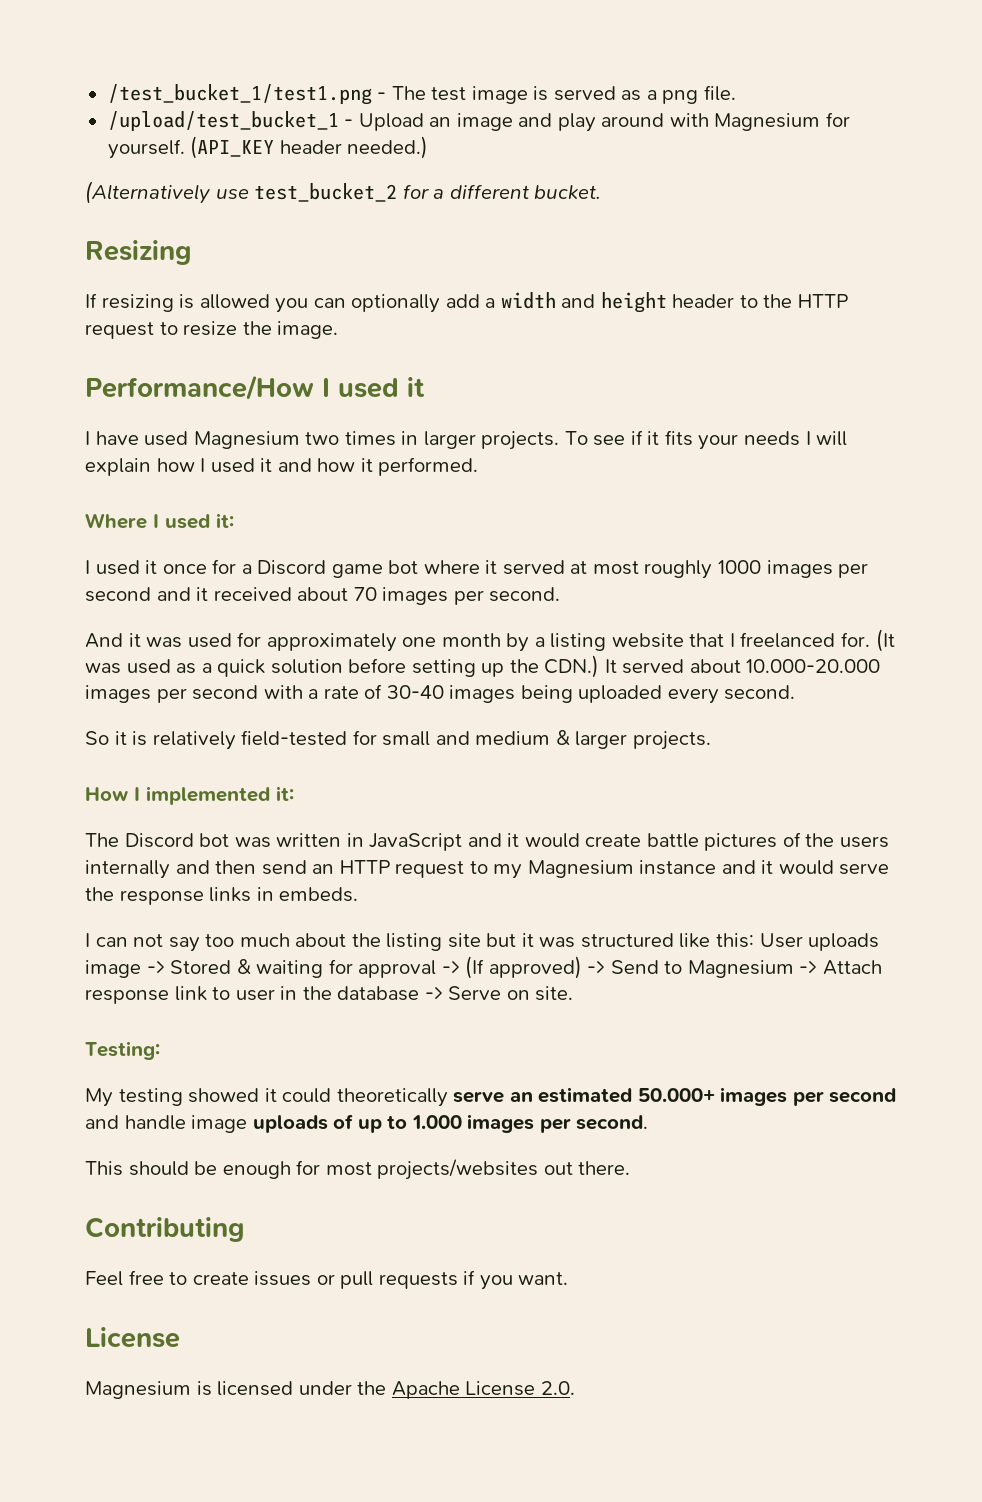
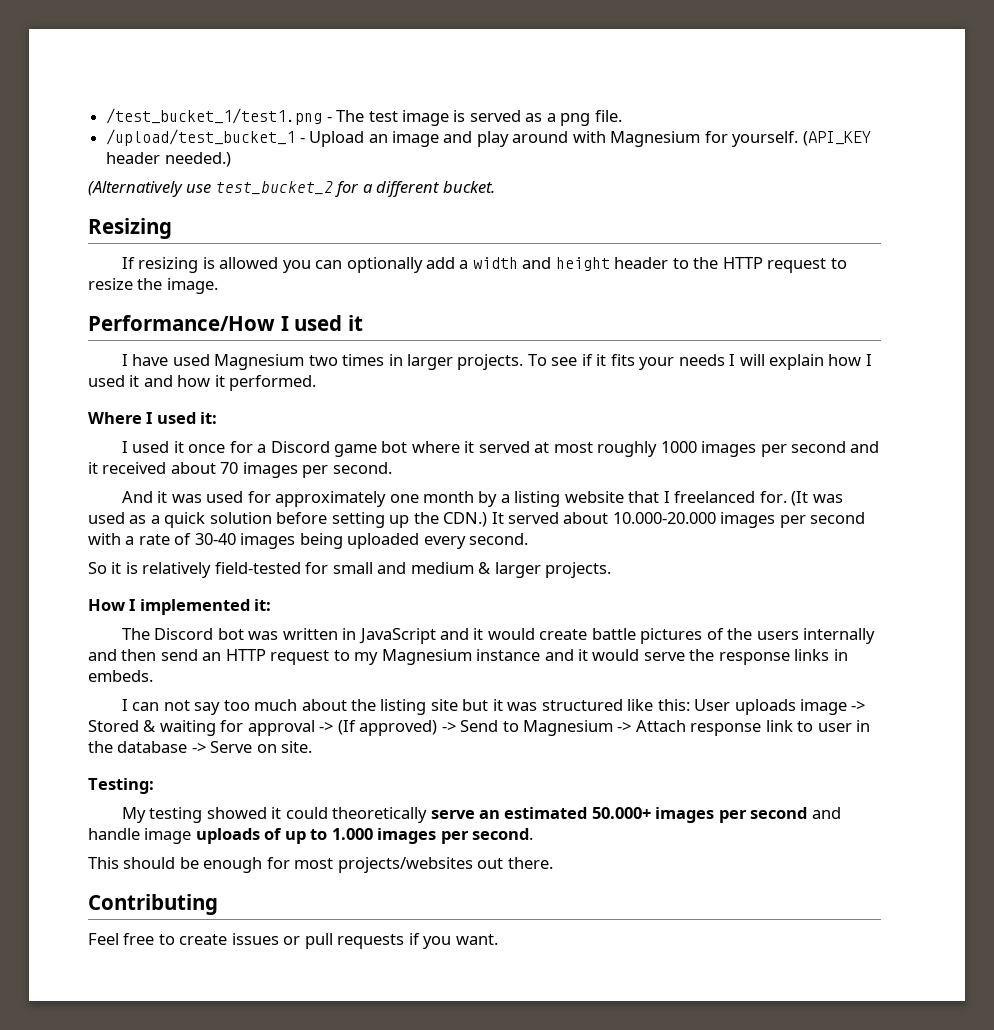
[85,1327,180,1348] [85,1381,575,1399] // License // Magnesium is licensed under the Apache License 2.0. -> (498, 939) none

